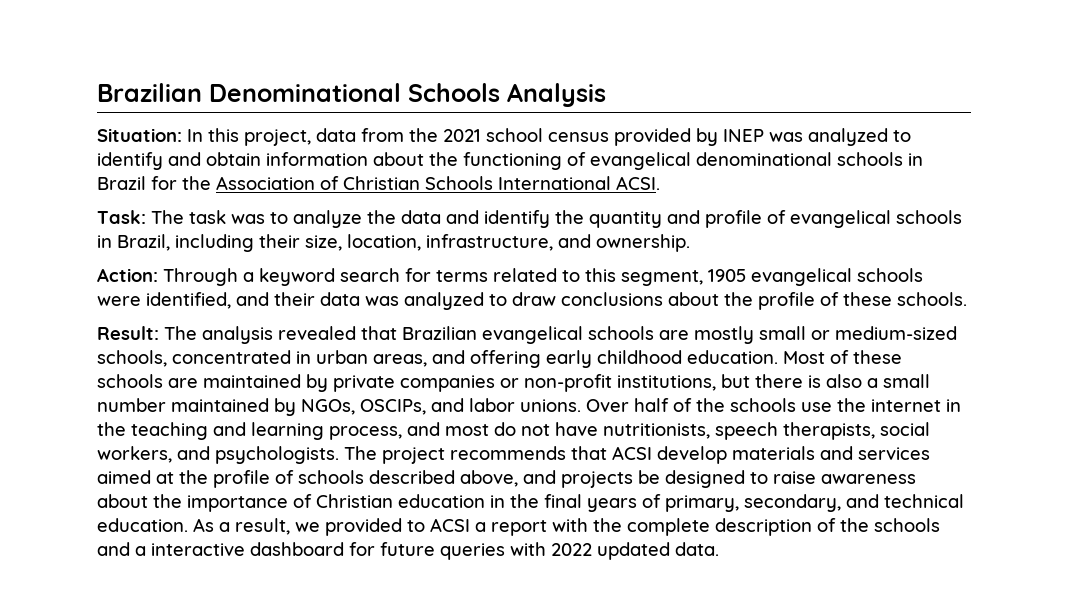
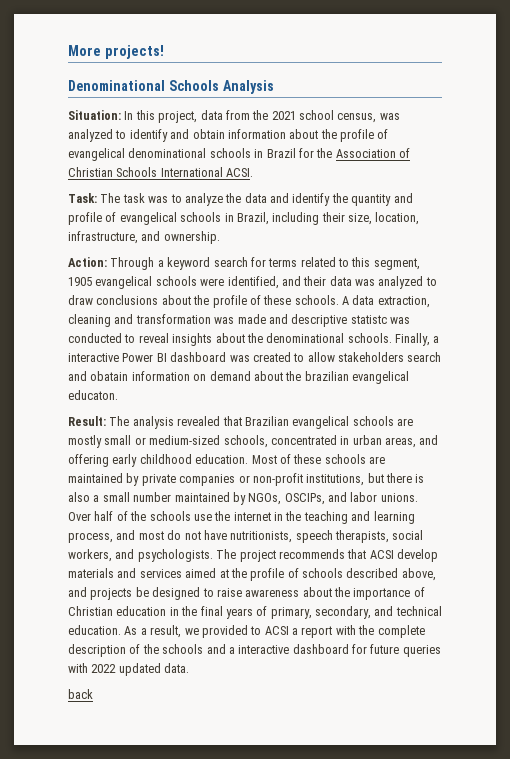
[97,83,202,102] Brazilian -> [68,45,164,59] More projects! //
[548,128,764,146] census provided by INEP -> [337,113,377,123] census,
[463,152,562,170] functioning -> [340,129,374,142] profile
(967, 299) none -> [342,295,430,308] [68,314,410,327] [68,333,440,346] [68,352,442,362] [68,371,409,384] [68,390,118,400] A data extraction, cleaning and transformation was made and descriptive statistc was conducted to reveal insights about the denominational schools. Finally, a interactive Power BI dashboard was created to allow stakeholders search and obatain information on demand about the brazilian evangelical educaton.
(719, 549) none -> [68,689,93,699] // back

